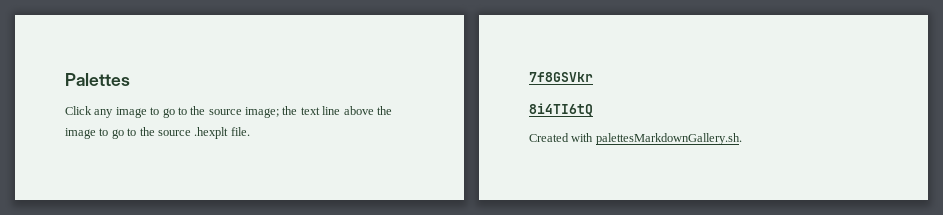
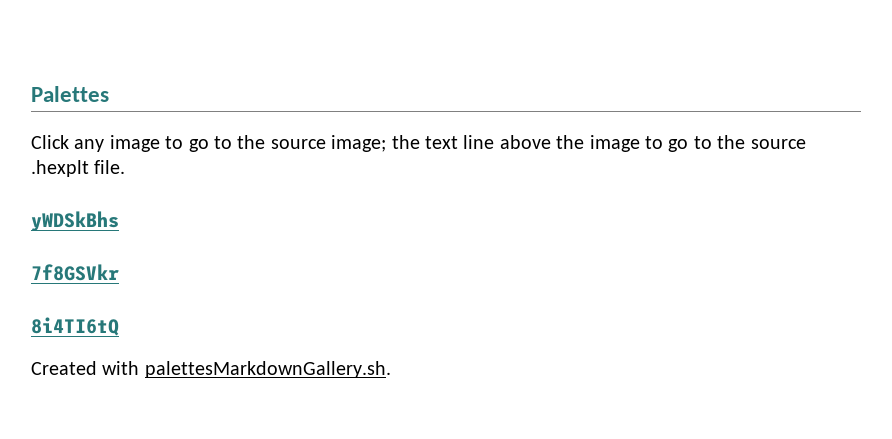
(250, 131) none -> [31,211,119,231] // yWDSkBhs

